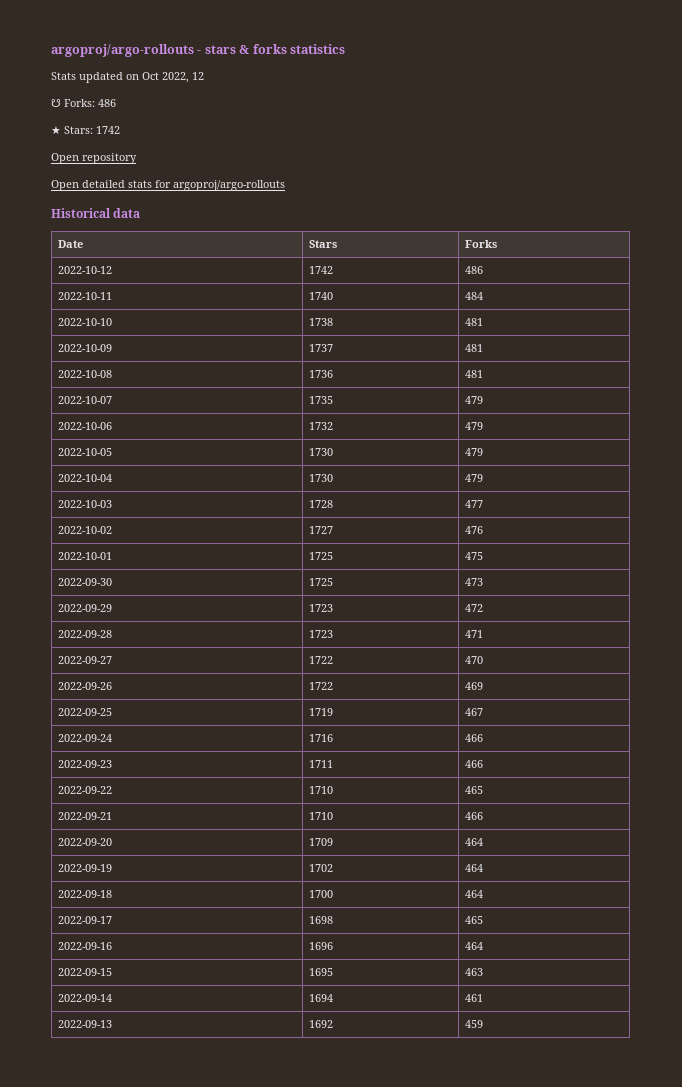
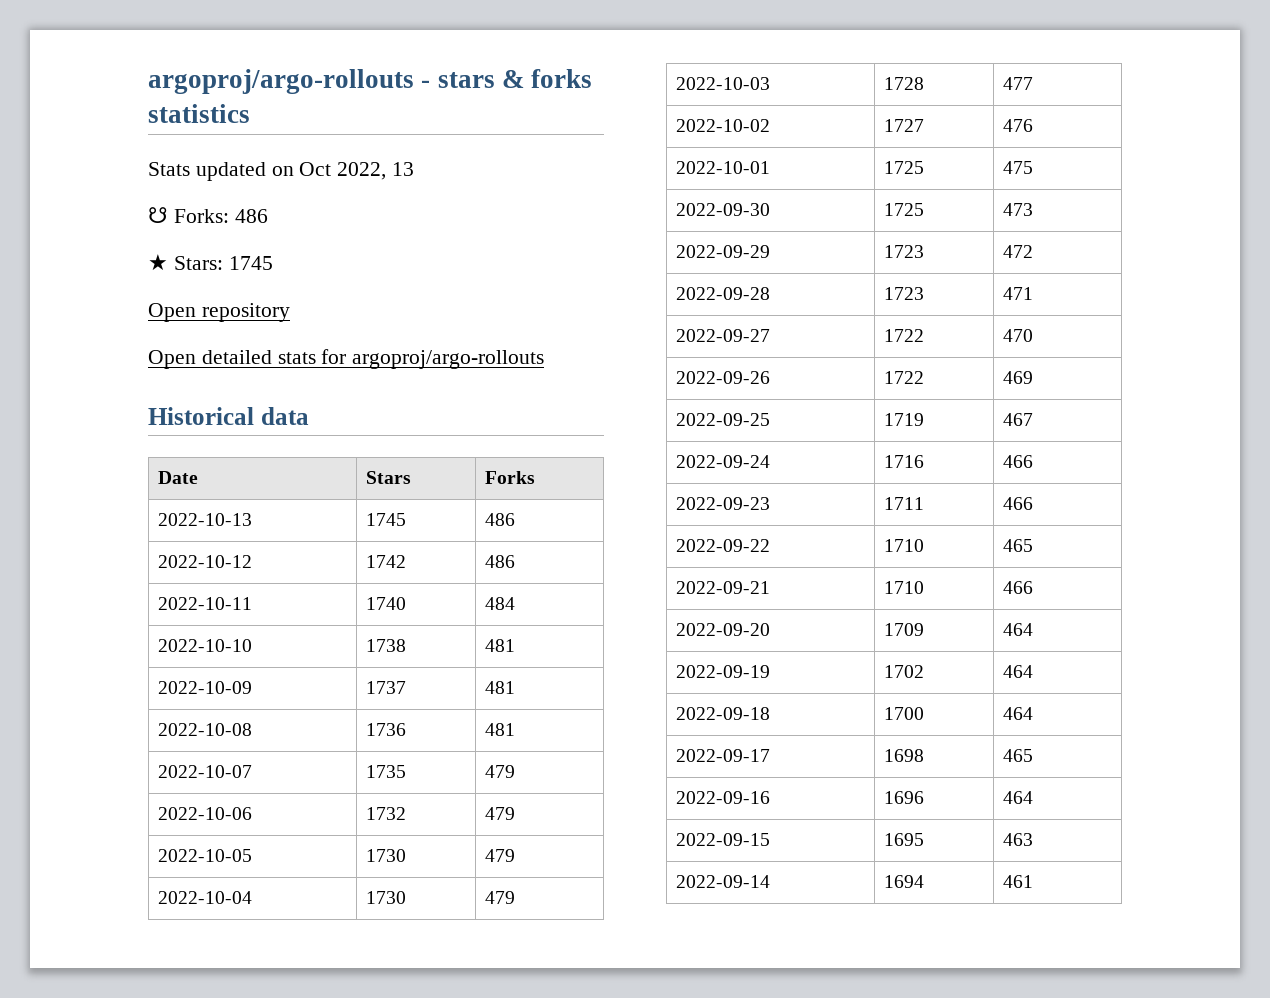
[192,72,204,80] 12 -> [392,162,415,176] 13
[96,126,120,134] 1742 -> [228,256,273,270] 1745
(497, 244) none -> [157,513,252,526] [365,513,406,526] [484,513,515,526] // 2022-10-13 | 1745 | 486
[57,1020,112,1028] [308,1020,333,1028] [464,1020,483,1028] // 2022-09-13 | 1692 | 459 -> (1033, 881) none

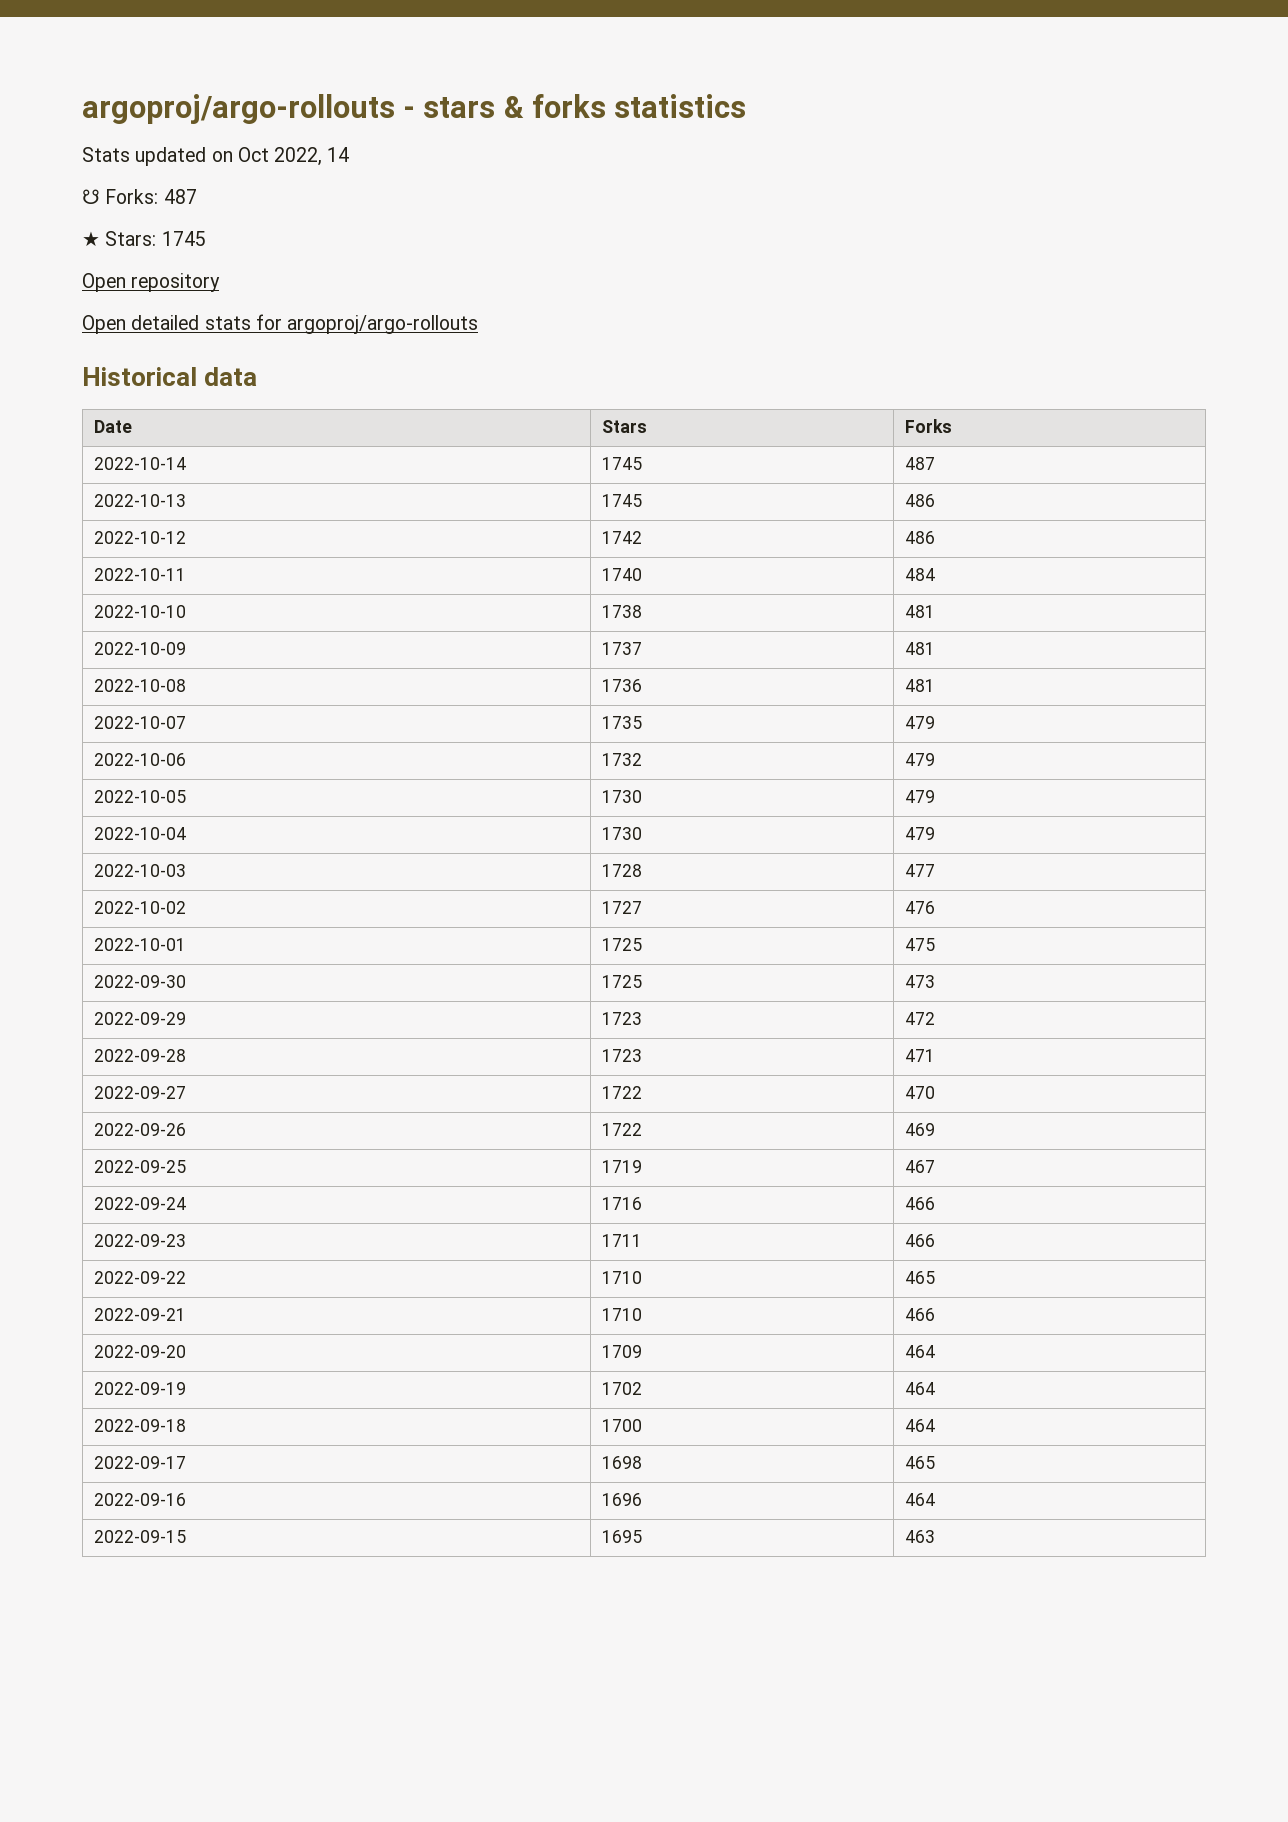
[392,162,415,176] 13 -> [327,147,350,162] 14
[234,209,268,223] 486 -> [163,189,197,204] 487
(535, 477) none -> [93,457,186,470] [601,457,642,470] [904,457,935,470] // 2022-10-14 | 1745 | 487
[675,875,770,888] [883,875,924,888] [1002,875,1033,888] // 2022-09-14 | 1694 | 461 -> (935, 1536) none

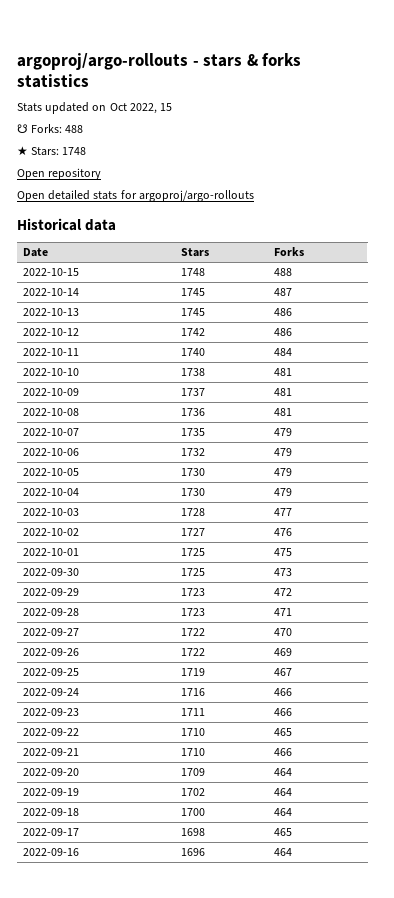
[327,147,350,162] 14 -> [160,103,173,111] 15
[163,189,197,204] 487 -> [65,125,84,133] 488
[161,231,206,246] 1745 -> [62,147,87,155] 1748
(952, 426) none -> [22,268,79,276] [180,268,205,276] [273,268,292,276] // 2022-10-15 | 1748 | 488
[93,1530,186,1543] [601,1530,642,1543] [904,1530,935,1543] // 2022-09-15 | 1695 | 463 -> (292, 852) none

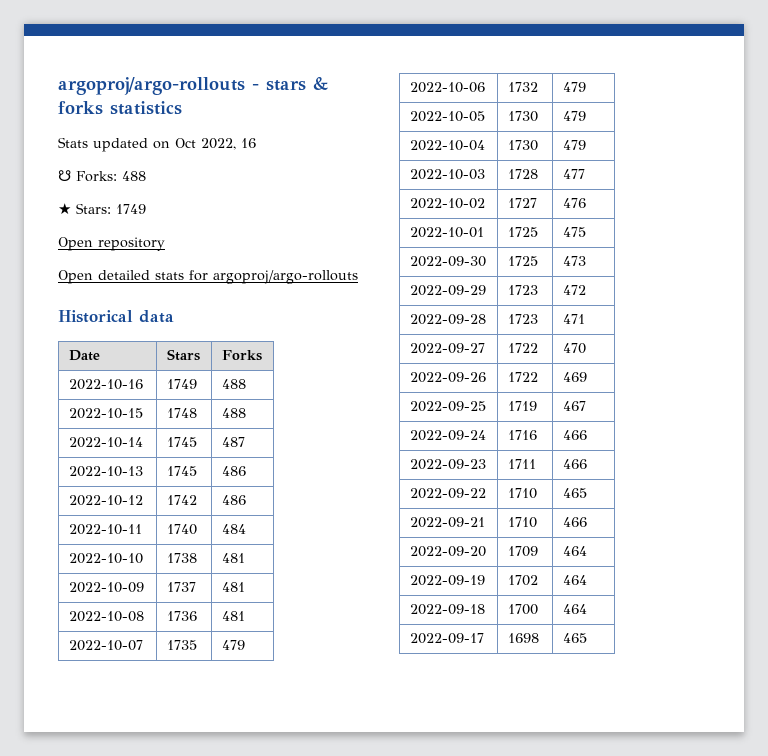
[160,103,173,111] 15 -> [241,138,256,148] 16
[62,147,87,155] 1748 -> [116,204,146,214] 1749
(304, 251) none -> [68,379,143,390] [166,379,197,389] [221,379,246,389] // 2022-10-16 | 1749 | 488
[22,848,79,856] [180,848,205,856] [273,848,292,856] // 2022-09-16 | 1696 | 464 -> (587, 638) none

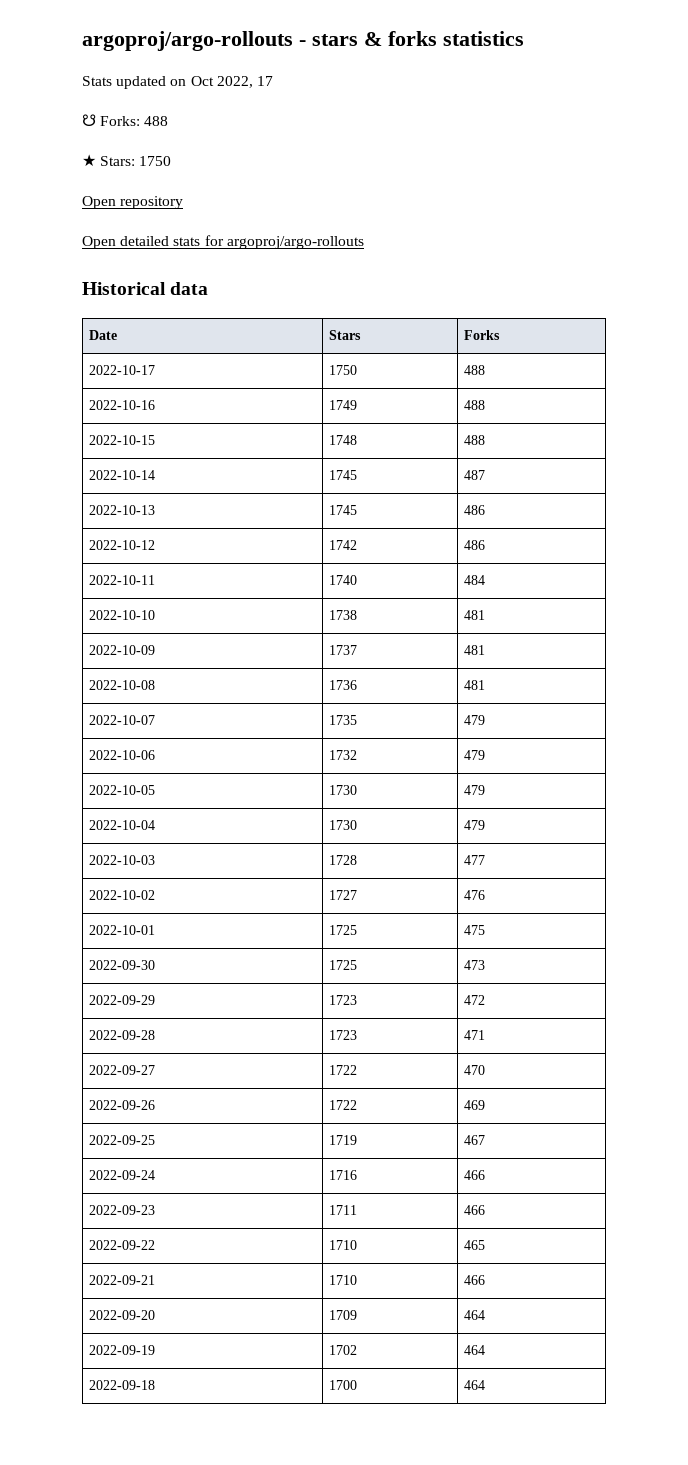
[241,138,256,148] 16 -> [256,76,273,86] 17
[116,204,146,214] 1749 -> [139,156,172,166] 1750
(262, 355) none -> [88,365,155,375] [328,365,357,375] [463,365,485,375] // 2022-10-17 | 1750 | 488
[409,633,484,644] [507,633,539,643] [562,633,587,643] // 2022-09-17 | 1698 | 465 -> (485, 1385) none

